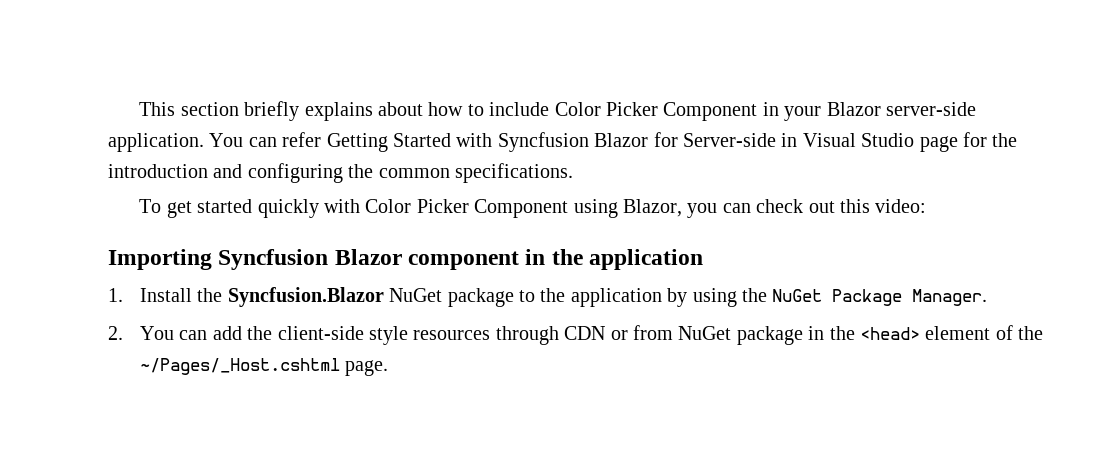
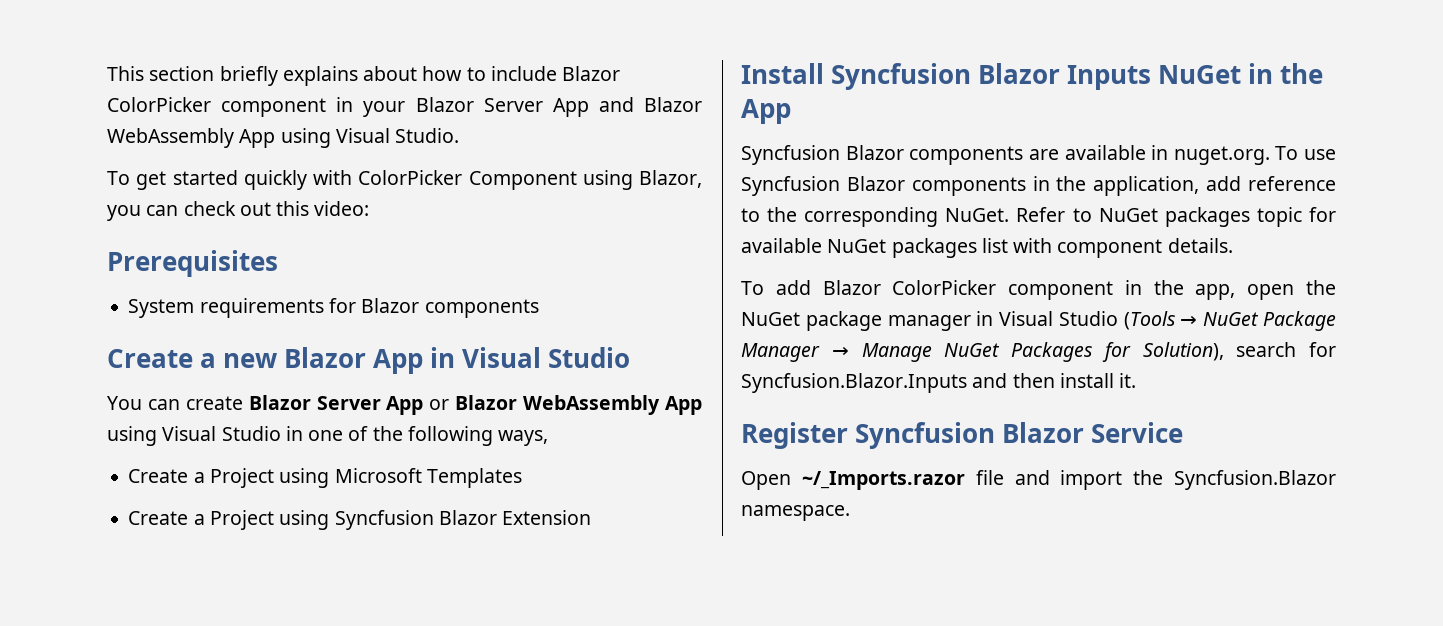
[554,102,976,121] [108,132,1018,152] [108,163,573,183] Color Picker Component in your Blazor server-side application. You can refer Getting Started with Syncfusion Blazor for Server-side in Visual Studio page for the introduction and configuring the common specifications. -> [562,66,621,81] [107,97,702,117] [107,128,460,148] Blazor ColorPicker component in your Blazor Server App and Blazor WebAssembly App using Visual Studio.
[365,199,469,213] Color Picker -> [358,170,463,185] ColorPicker
[108,249,704,270] [108,287,988,307] [108,325,1044,345] [139,358,389,376] Importing Syncfusion Blazor component in the application // 1. Install the Syncfusion.Blazor NuGet package to the application by using the NuGet Package Manager. // 2. You can add the client-side style resources through CDN or from NuGet package in the <head> element of the ~/Pages/_Host.cshtml page. -> [107,250,278,277] [128,298,539,318] [107,347,631,374] [107,395,703,415] [107,426,549,446] [128,468,522,488] [128,510,592,530] [741,63,1324,90] [741,99,791,124] [741,145,1336,165] [741,176,1336,196] [741,207,1336,227] [741,238,1233,258] [741,280,1336,300] [741,311,1336,331] [741,342,1336,362] [741,373,1137,393] [741,422,1184,449] [741,470,1337,490] [741,505,850,521] Prerequisites // System requirements for Blazor components // Create a new Blazor App in Visual Studio // You can create Blazor Server App or Blazor WebAssembly App using Visual Studio in one of the following ways, // Create a Project using Microsoft Templates // Create a Project using Syncfusion Blazor Extension // Install Syncfusion Blazor Inputs NuGet in the App // Syncfusion Blazor components are available in nuget.org. To use Syncfusion Blazor components in the application, add reference to the corresponding NuGet. Refer to NuGet packages topic for available NuGet packages list with component details. // To add Blazor ColorPicker component in the app, open the NuGet package manager in Visual Studio (Tools → NuGet Package Manager → Manage NuGet Packages for Solution), search for Syncfusion.Blazor.Inputs and then install it. // Register Syncfusion Blazor Service // Open ~/_Imports.razor file and import the Syncfusion.Blazor namespace.

